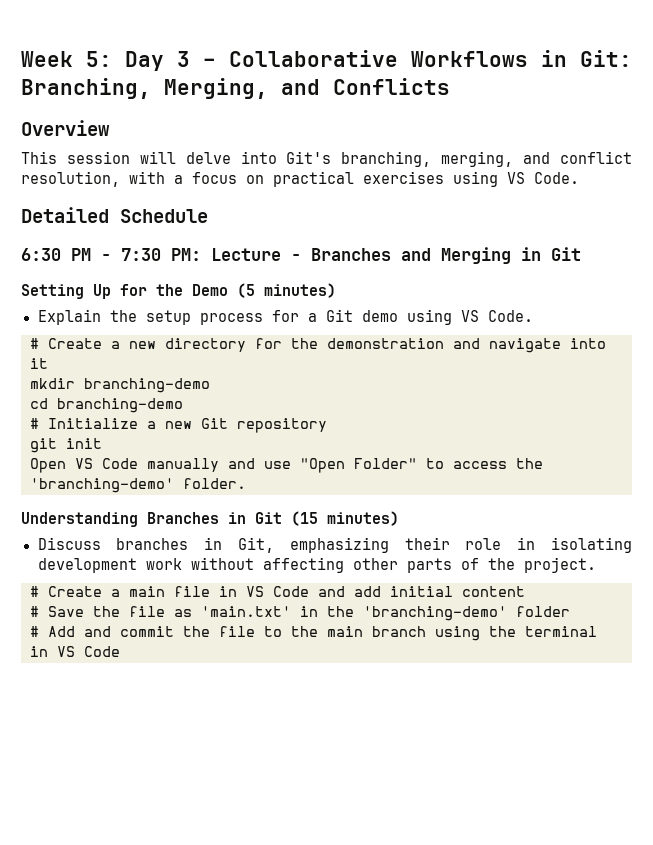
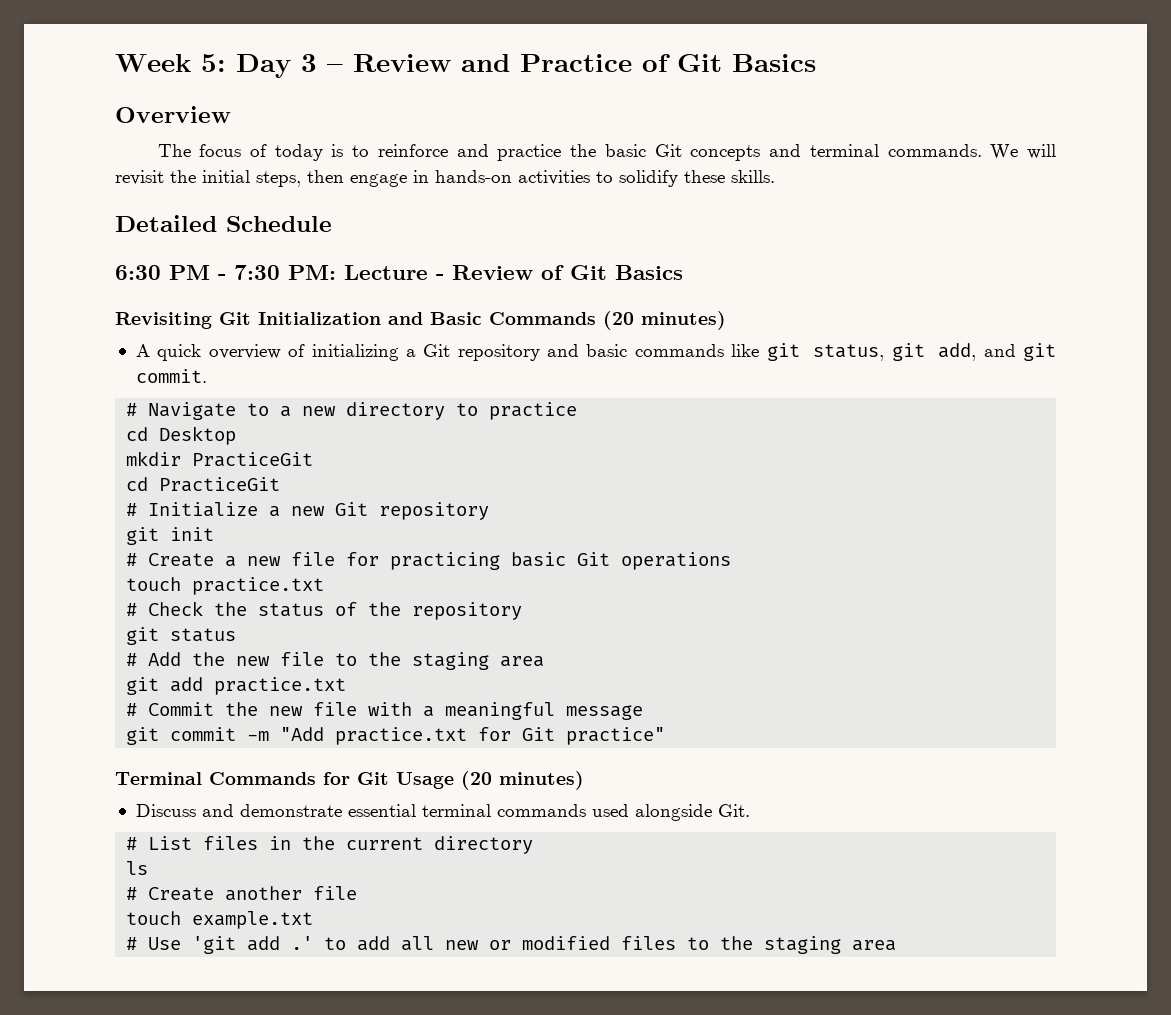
[229,50,632,67] [21,78,450,99] [21,120,110,136] [21,151,633,167] [21,171,579,187] Collaborative Workflows in Git: Branching, Merging, and Conflicts // Overview // This session will delve into Git's branching, merging, and conflict resolution, with a focus on practical exercises using VS Code. -> [353,54,816,72] [115,106,231,123] [157,144,1056,161] [115,170,775,187] Review and Practice of Git Basics // Overview // The focus of today is to reinforce and practice the basic Git concepts and terminal commands. We will revisit the initial steps, then engage in hands-on activities to solidify these skills.
[311,247,581,264] [21,283,336,299] [37,309,533,325] [30,338,102,349] Branches and Merging in Git // Setting Up for the Demo (5 minutes) // Explain the setup process for a Git demo using VS Code. // # Create -> [452,265,683,280] [115,311,726,330] [135,343,1056,361] [135,369,207,383] [126,402,270,420] Review of Git Basics // Revisiting Git Initialization and Basic Commands (20 minutes) // A quick overview of initializing a Git repository and basic commands like git status, git add, and git commit. // # Navigate to
[255,338,606,353] [30,358,48,369] for the demonstration and navigate into it -> [456,402,578,420] [126,426,237,445] to practice // cd Desktop
[84,378,210,393] [30,398,183,413] branching-demo // cd branching-demo -> [192,452,314,467] [126,477,281,492] PracticeGit // cd PracticeGit
[30,458,543,473] [30,478,246,493] [21,511,399,527] [37,537,632,553] [37,557,596,573] [30,586,525,597] [30,606,570,621] [30,626,597,641] [30,646,120,657] Open VS Code manually and use "Open Folder" to access the 'branching-demo' folder. // Understanding Branches in Git (15 minutes) // Discuss branches in Git, emphasizing their role in isolating development work without affecting other parts of the project. // # Create a main file in VS Code and add initial content // # Save the file as 'main.txt' in the 'branching-demo' folder // # Add and commit the file to the main branch using the terminal in VS Code -> [126,552,732,570] [126,577,325,595] [126,601,523,620] [126,627,237,645] [126,652,545,670] [126,677,347,695] [126,702,644,720] [126,727,666,745] [115,771,584,790] [135,804,750,821] [126,836,534,854] [126,861,149,875] [126,886,358,901] [126,911,314,929] [126,936,897,954] # Create a new file for practicing basic Git operations // touch practice.txt // # Check the status of the repository // git status // # Add the new file to the staging area // git add practice.txt // # Commit the new file with a meaningful message // git commit -m "Add practice.txt for Git practice" // Terminal Commands for Git Usage (20 minutes) // Discuss and demonstrate essential terminal commands used alongside Git. // # List files in the current directory // ls // # Create another file // touch example.txt // # Use 'git add .' to add all new or modified files to the staging area

